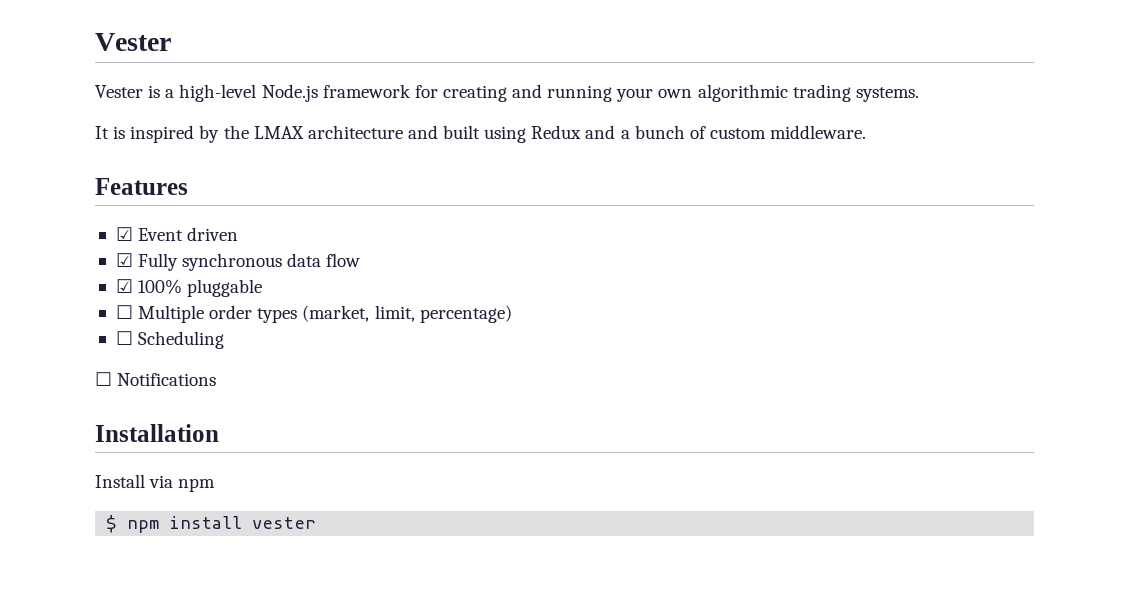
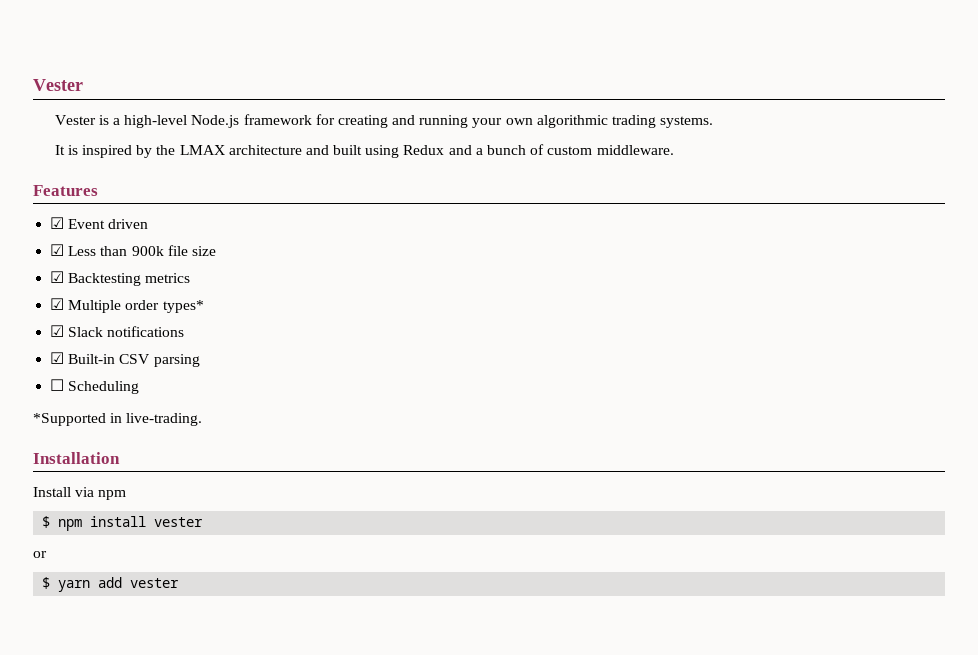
[138,253,361,271] [115,279,263,297] [115,305,512,323] Fully synchronous data flow // ☑ 100% pluggable // ☐ Multiple order types (market, limit, percentage) -> [68,245,216,256] [50,271,191,286] [50,298,204,313] [50,325,185,337] [50,352,200,367] Less than 900k file size // ☑ Backtesting metrics // ☑ Multiple order types* // ☑ Slack notifications // ☑ Built-in CSV parsing
[95,372,217,386] ☐ Notifications -> [33,413,203,426] *Supported in live-trading.
(317, 523) none -> [33,551,47,558] [42,577,180,592] // or // $ yarn add vester

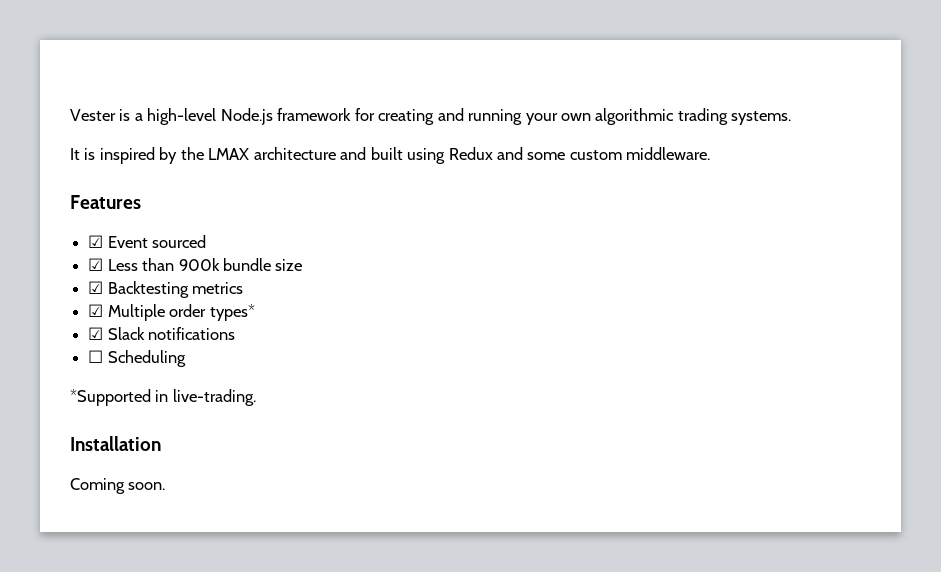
[33,79,83,91] [54,115,96,125] Vester // Vester -> [70,109,116,121] Vester
[475,144,545,155] a bunch of -> [527,152,566,160] some
[108,219,149,229] driven -> [152,235,207,248] sourced
[167,245,188,256] file -> [222,258,271,271] bundle
[50,352,200,367] // ☑ Built-in CSV parsing -> (236, 333) none
[33,487,127,500] [42,516,204,531] [33,551,47,558] [42,577,180,592] Install via npm // $ npm install vester // or // $ yarn add vester -> [70,478,166,494] Coming soon.

